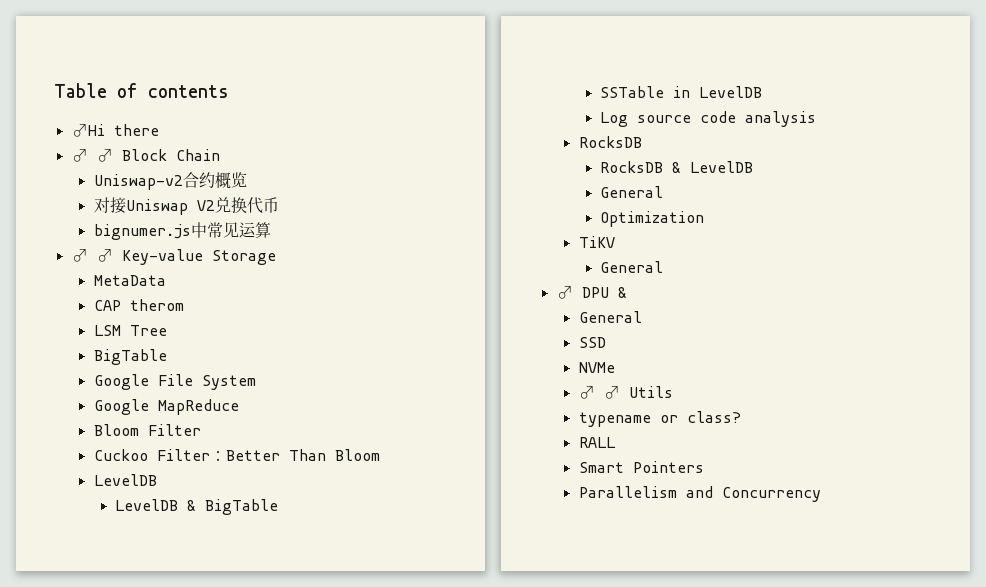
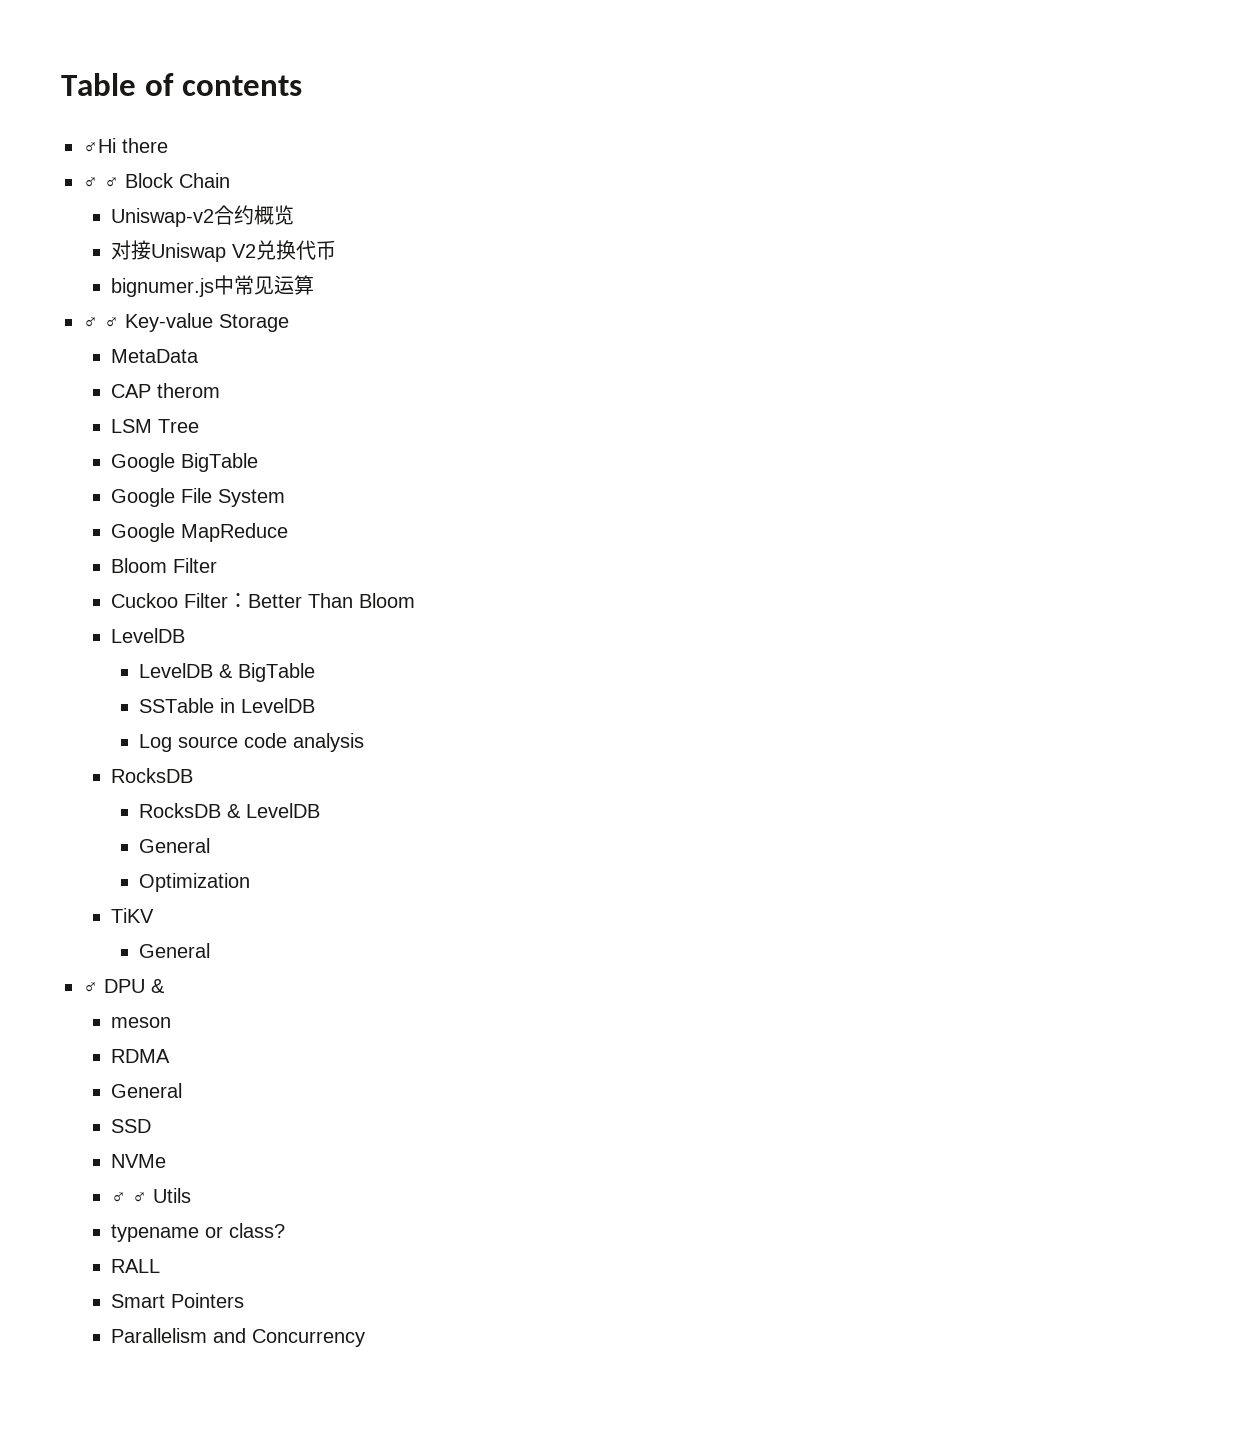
(167, 330) none -> [110,453,175,472] Google
(627, 292) none -> [110,1017,171,1028] [110,1049,170,1063] // meson // RDMA

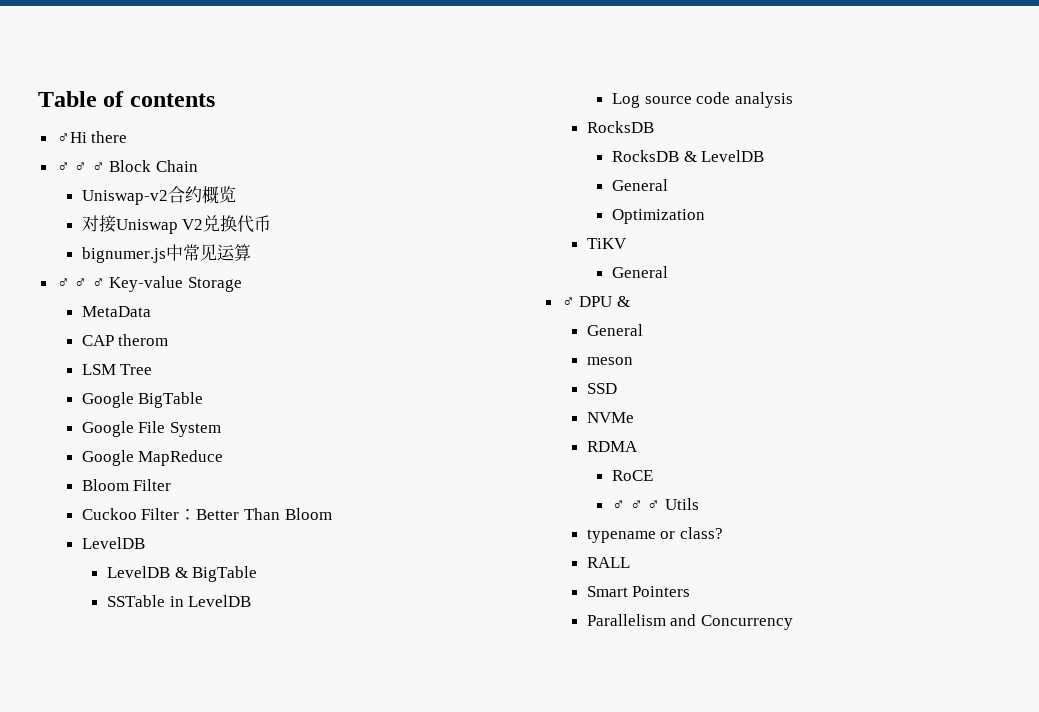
(119, 182) none -> [91,162,105,172] ♂
(119, 322) none -> [91,278,105,288] ♂
(165, 986) none -> [586,324,643,336] // General
[110,1049,170,1063] [110,1083,182,1098] // RDMA // General -> (633, 361) none
(166, 1161) none -> [586,441,638,452] [611,470,653,481] [611,500,625,510] RDMA // RoCE // ♂

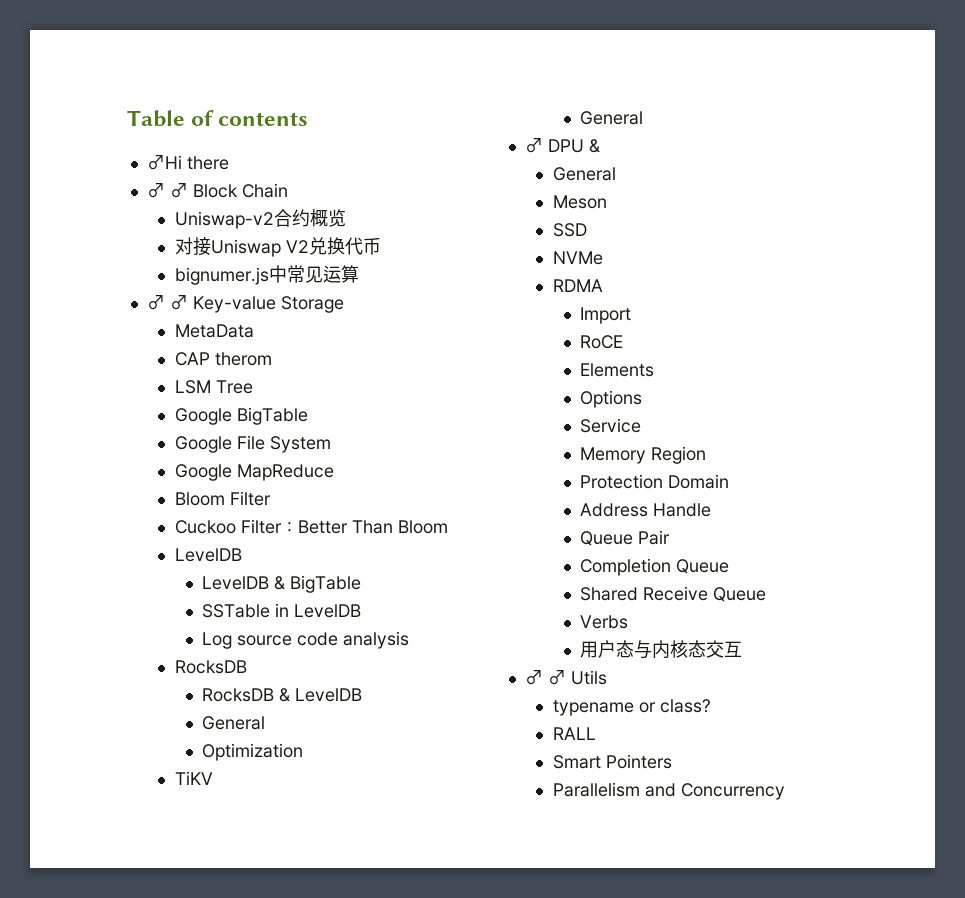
[91,162,105,172] ♂ -> (188, 190) none
[91,278,105,288] ♂ -> (188, 302) none
[586,357,633,365] meson -> [552,195,607,209] Meson
(638, 446) none -> [580,307,632,324] // Import
[611,500,625,510] ♂ -> [580,363,655,377] [580,390,643,408] [580,418,642,433] [580,446,707,464] [580,474,730,489] [580,503,712,517] [580,530,671,546] [580,558,730,576] [580,586,767,602] [580,615,629,629] [580,640,743,659] Elements // Options // Service // Memory Region // Protection Domain // Address Handle // Queue Pair // Completion Queue // Shared Receive Queue // Verbs // 用户态与内核态交互 //

